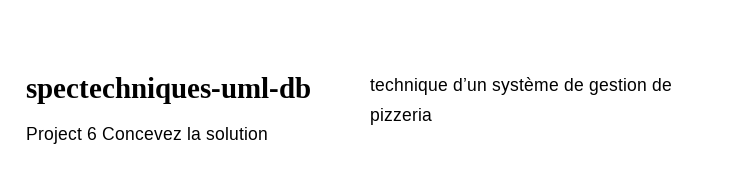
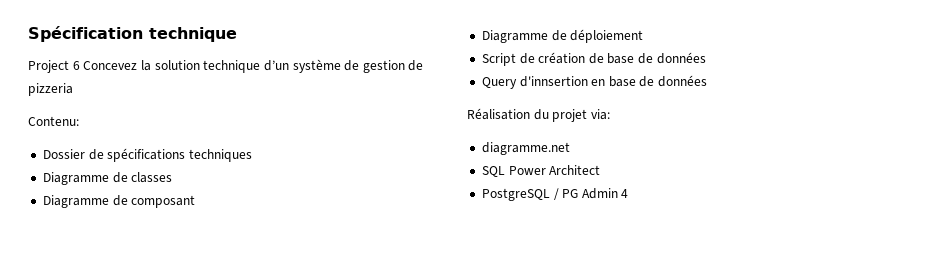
[26,77,311,104] spectechniques-uml-db -> [28,26,237,42] Spécification technique
(432, 116) none -> [28,116,79,126] [42,148,252,162] [42,172,173,185] [42,195,196,208] [481,29,644,43] [481,52,706,66] [481,75,708,89] [467,108,610,122] [481,142,570,155] [481,165,601,177] [481,188,629,201] // Contenu: // Dossier de spécifications techniques // Diagramme de classes // Diagramme de composant // Diagramme de déploiement // Script de création de base de données // Query d'innsertion en base de données // Réalisation du projet via: // diagramme.net // SQL Power Architect // PostgreSQL / PG Admin 4

